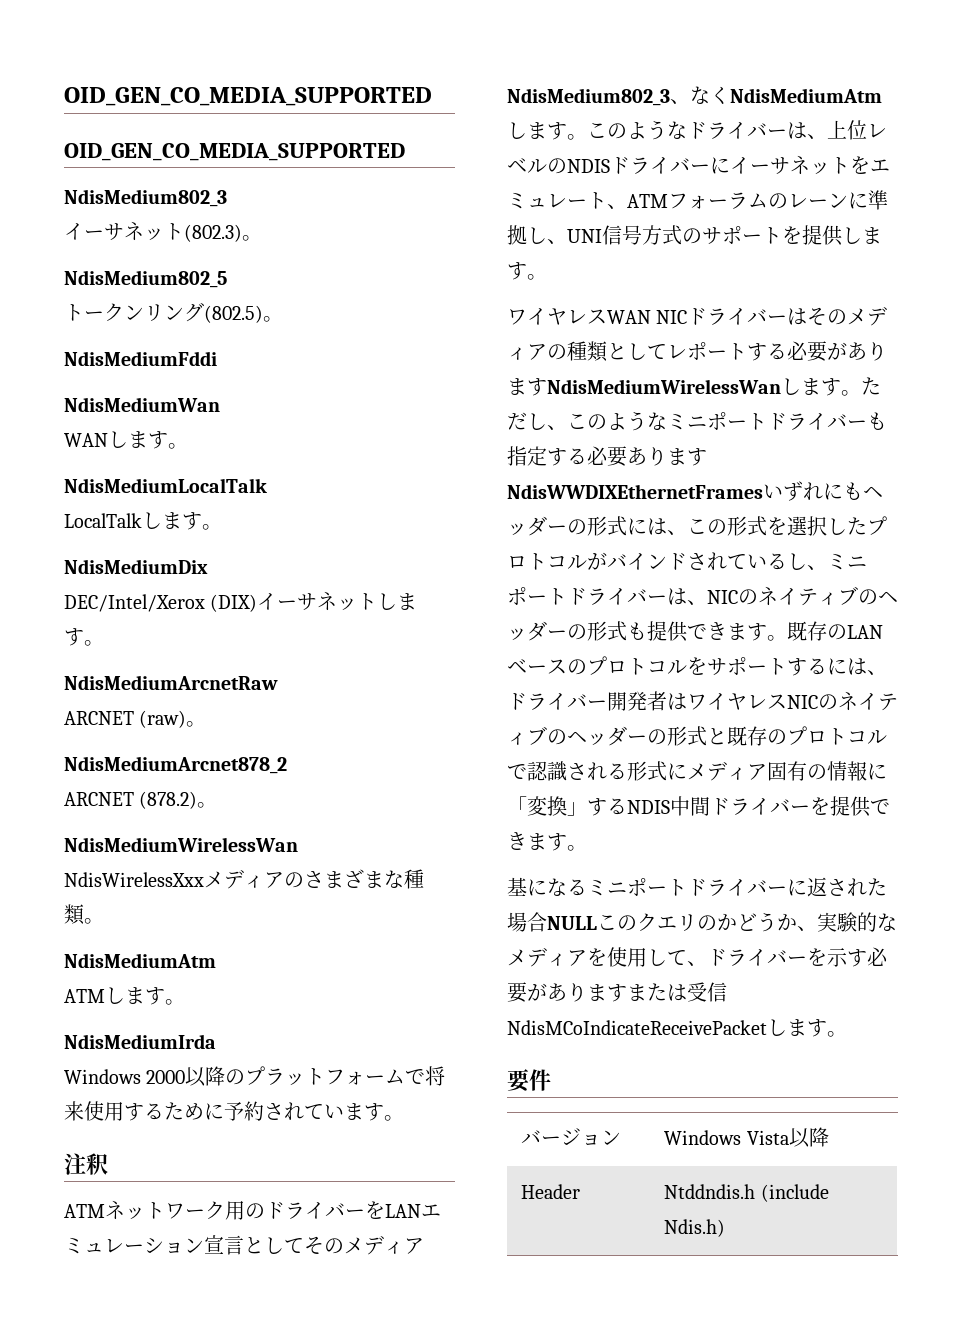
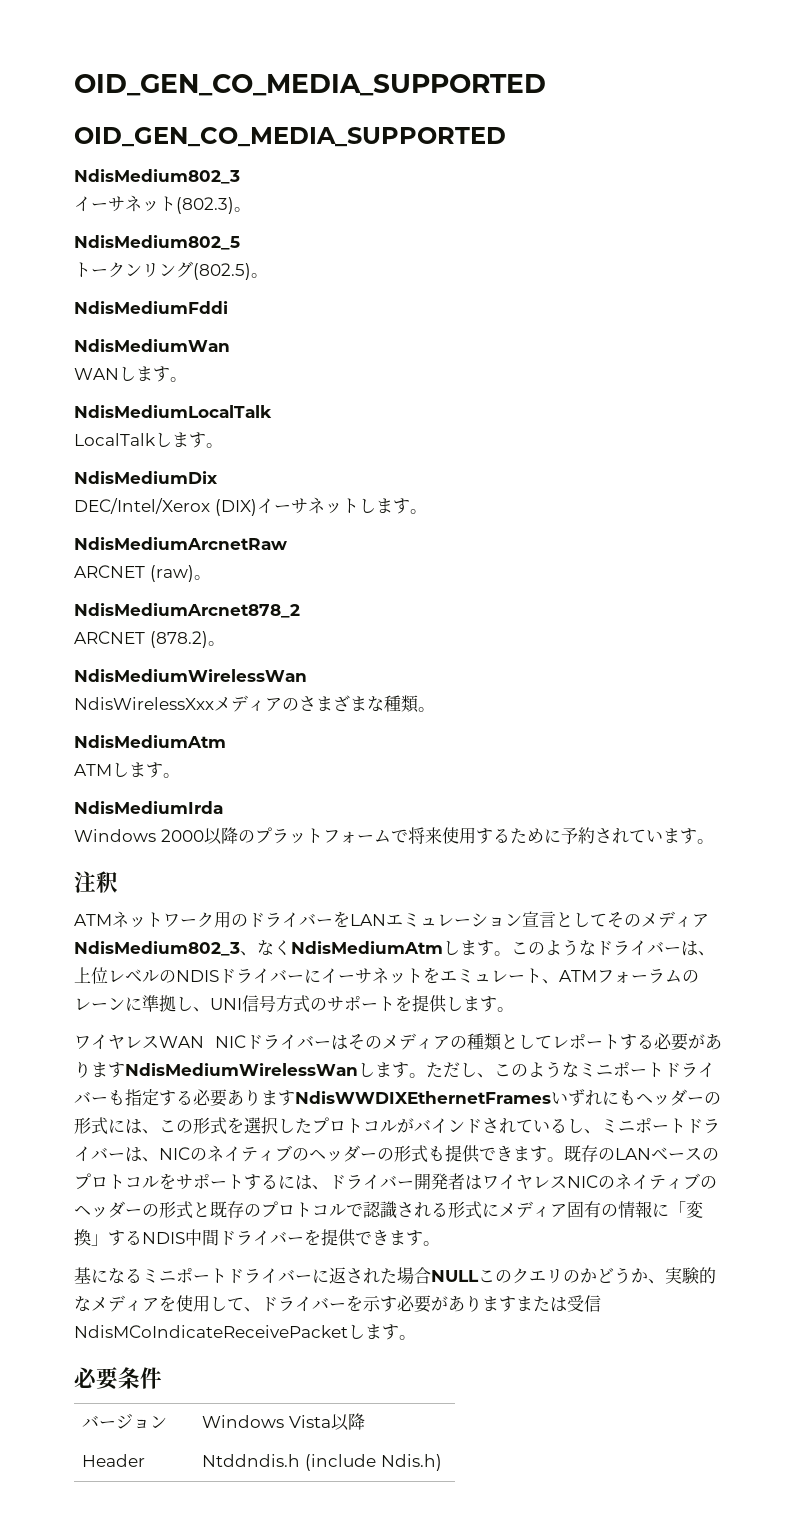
[507,1069,530,1092] 要 -> [74,1367,140,1390] 必要条

